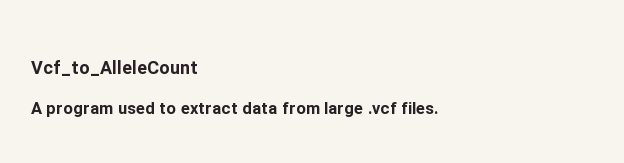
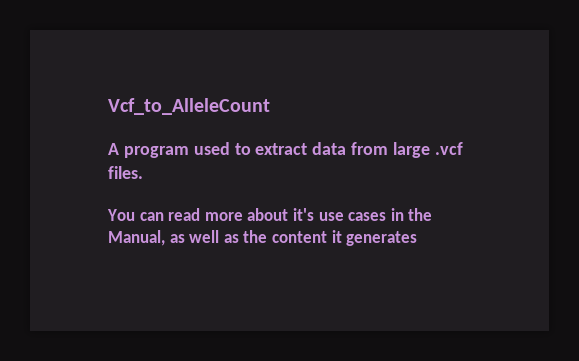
(439, 108) none -> [107,208,433,221] [108,230,418,246] // You can read more about it's use cases in the Manual, as well as the content it generates

